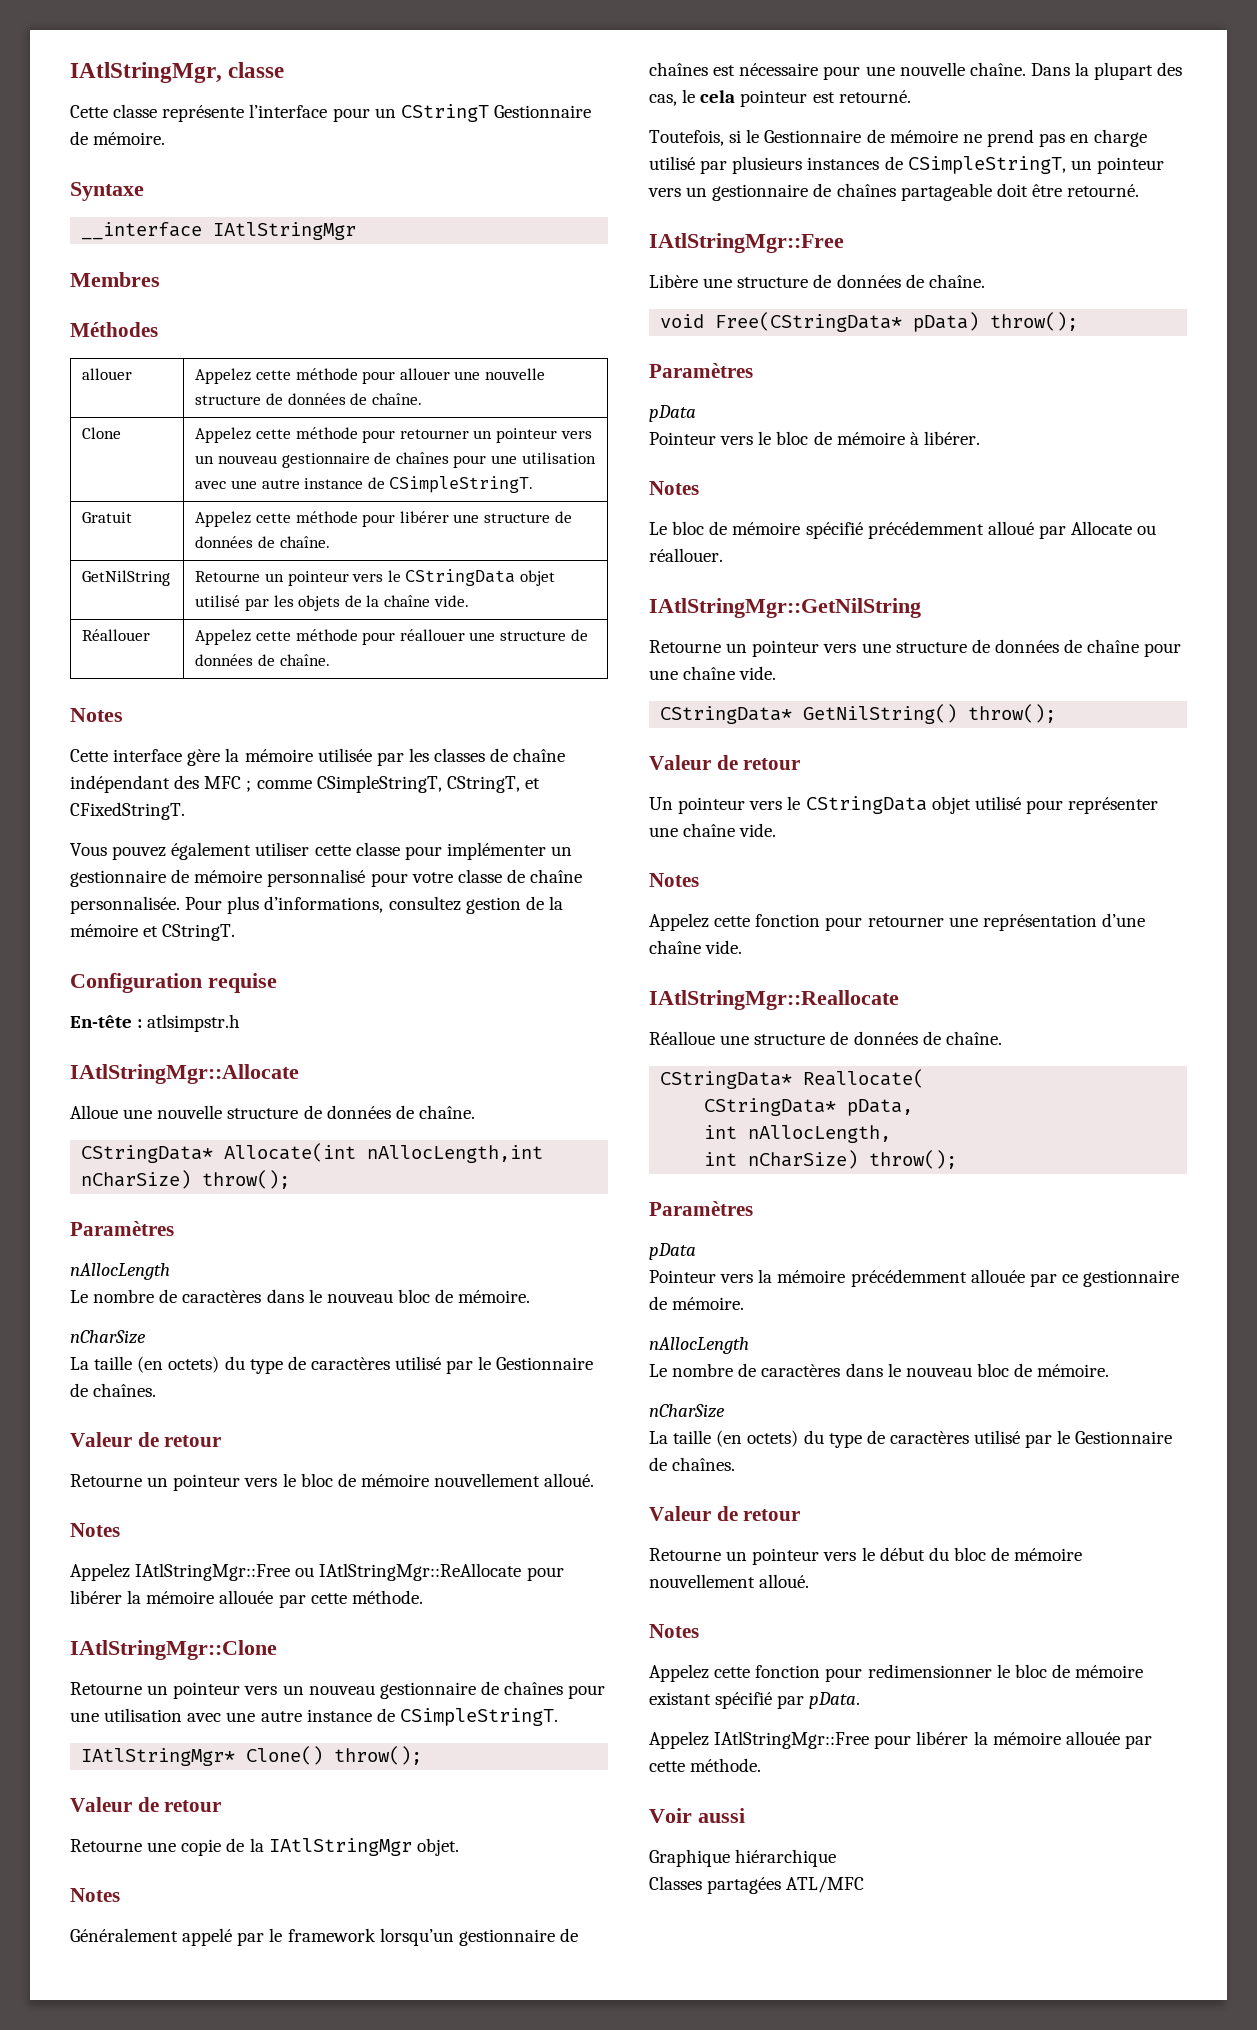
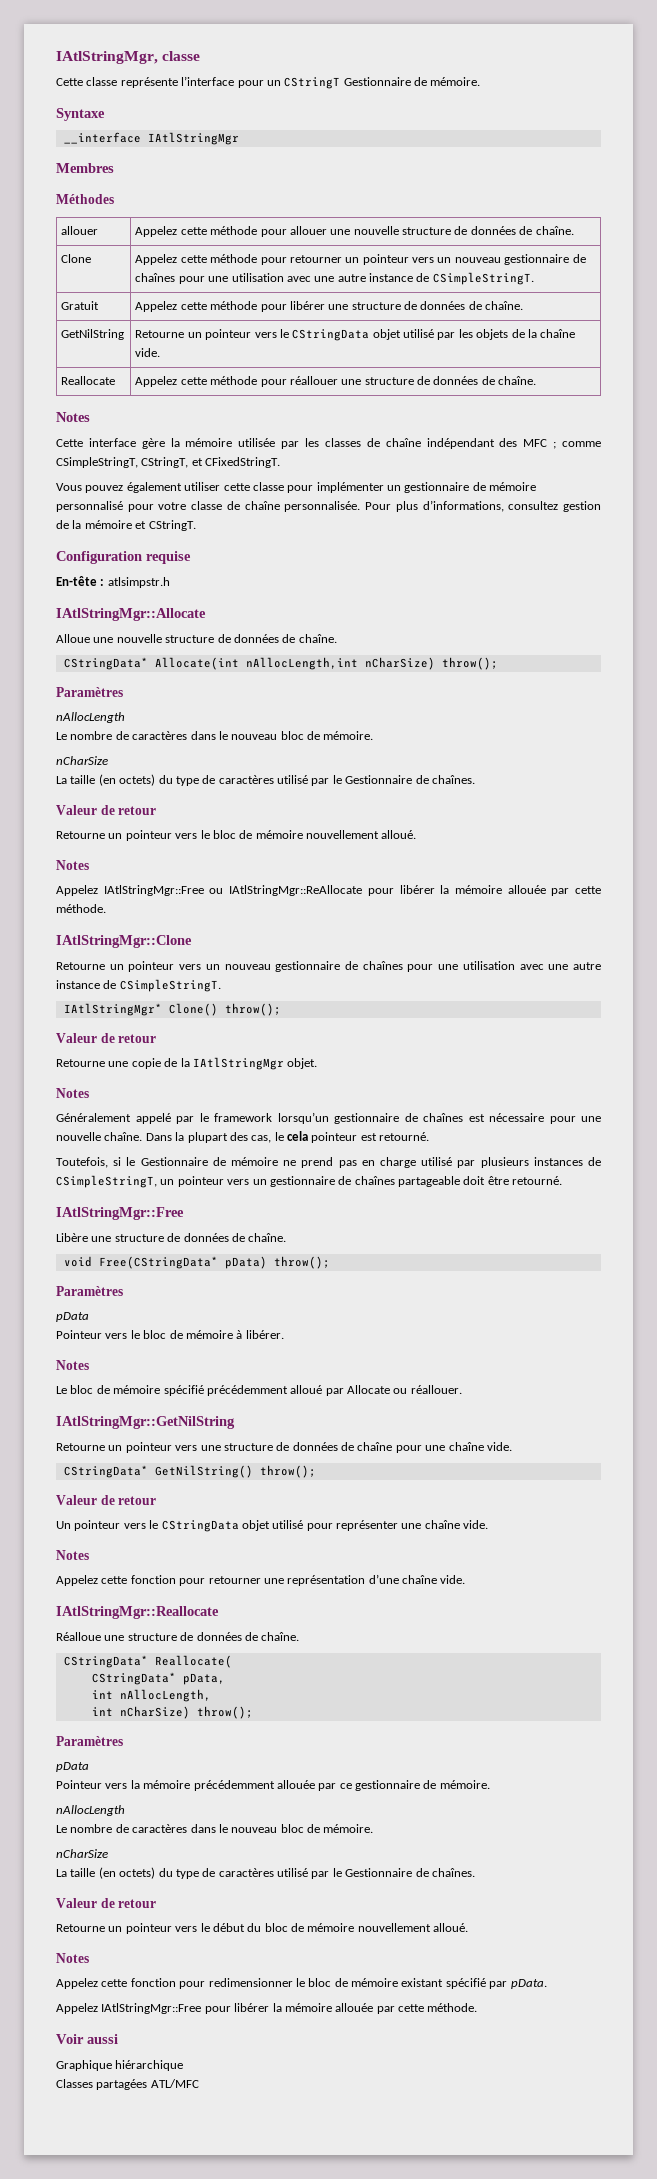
[82,629,151,641] Réallouer -> [61,376,116,385] Reallocate

